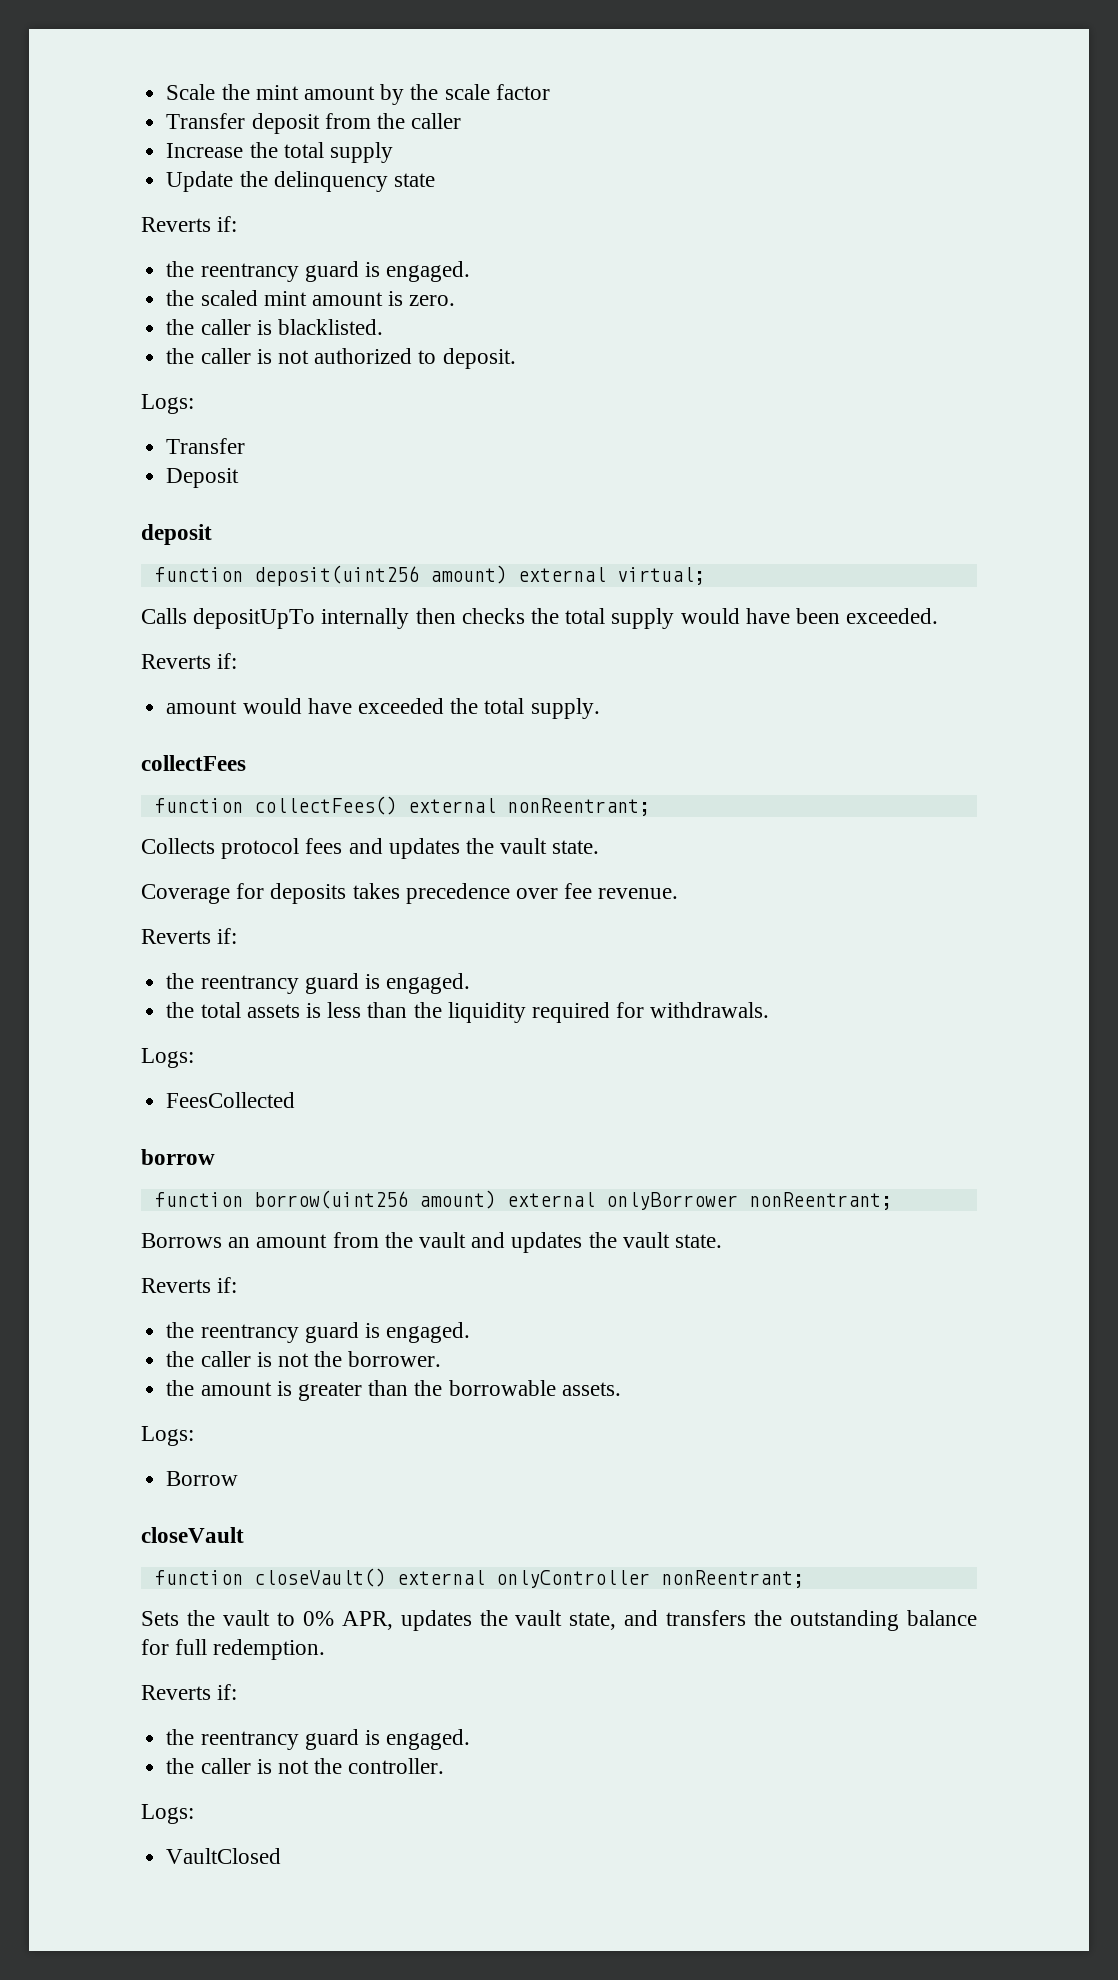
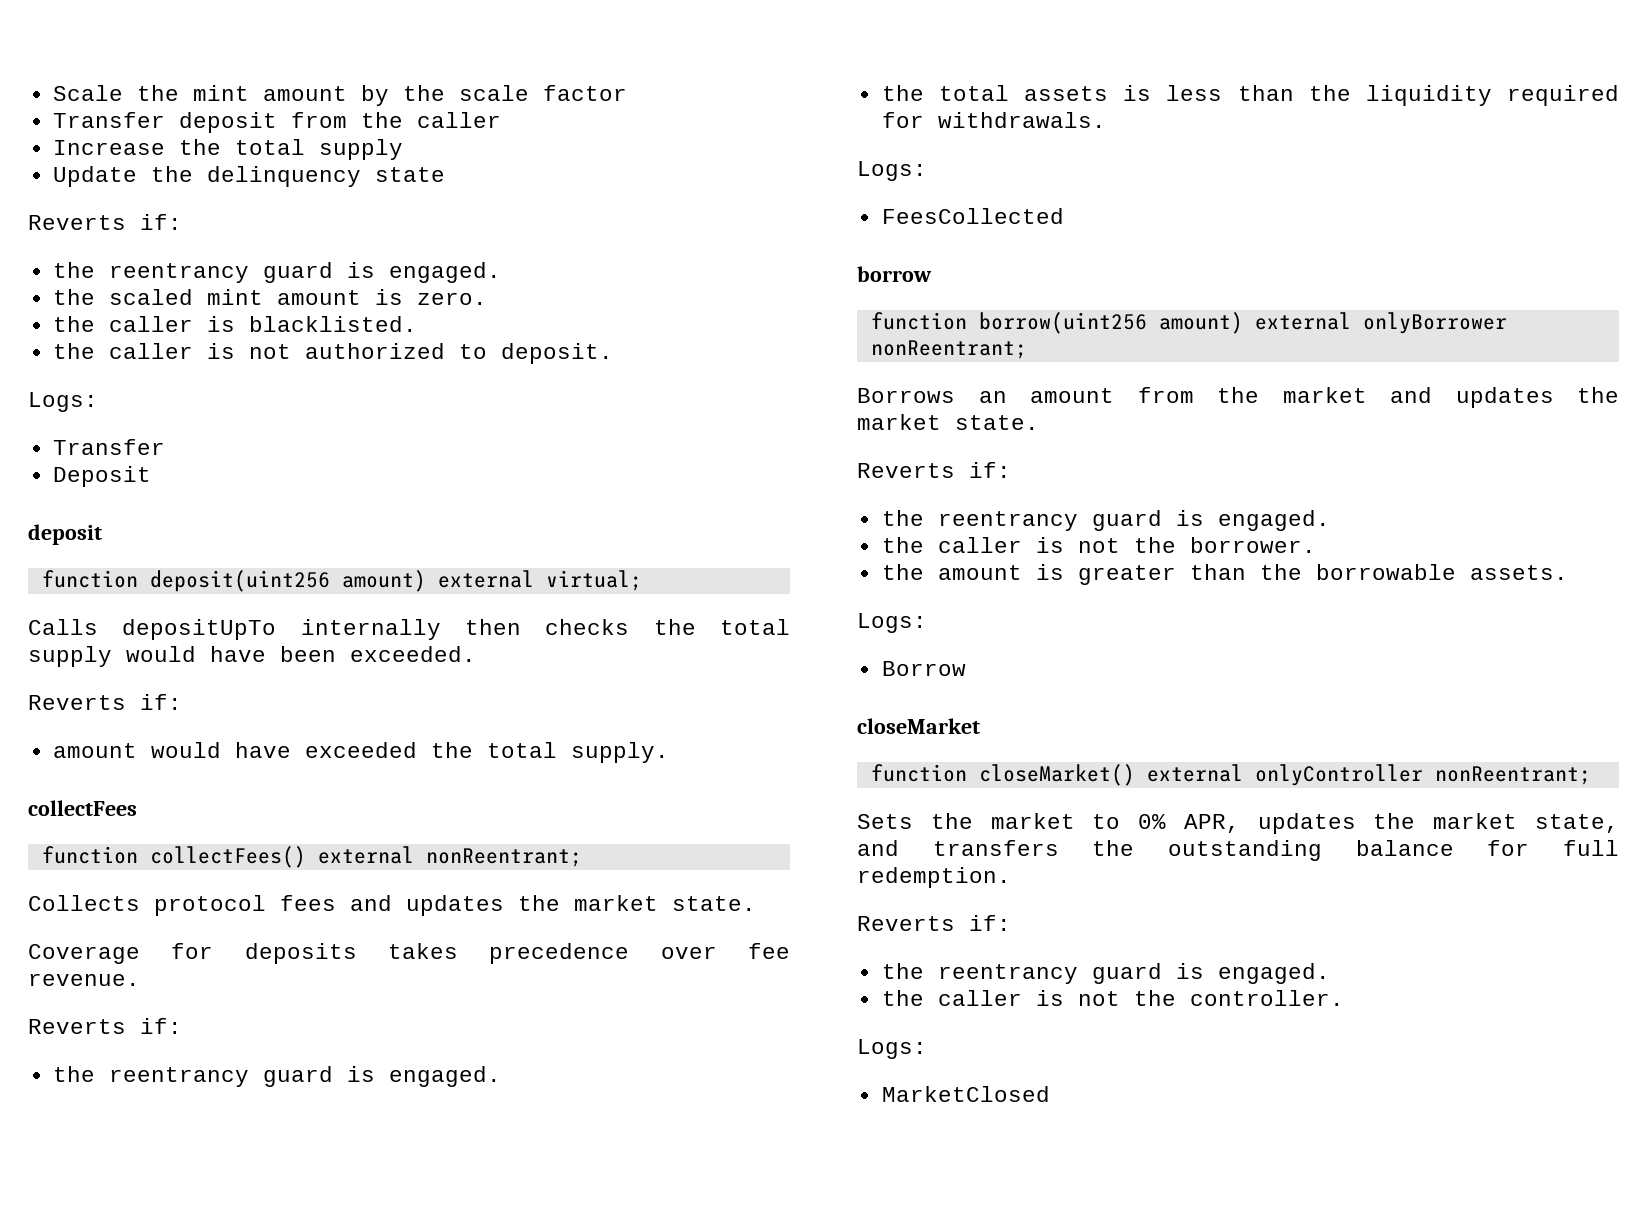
[500,838,548,854] vault -> [574,895,658,911] market
[419,1232,670,1253] vault and updates the vault -> [1282,387,1619,408] [857,414,941,430] market and updates the market
[141,1527,244,1543] [154,1568,386,1587] closeVault // function closeVault() -> [857,718,980,734] [870,764,1135,786] closeMarket // function closeMarket()
[222,1610,270,1626] vault -> [990,813,1075,829] market
[515,1610,563,1626] vault -> [1433,813,1518,829] market
[166,1848,282,1864] VaultClosed -> [881,1086,1050,1102] MarketClosed

